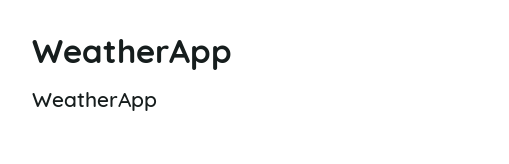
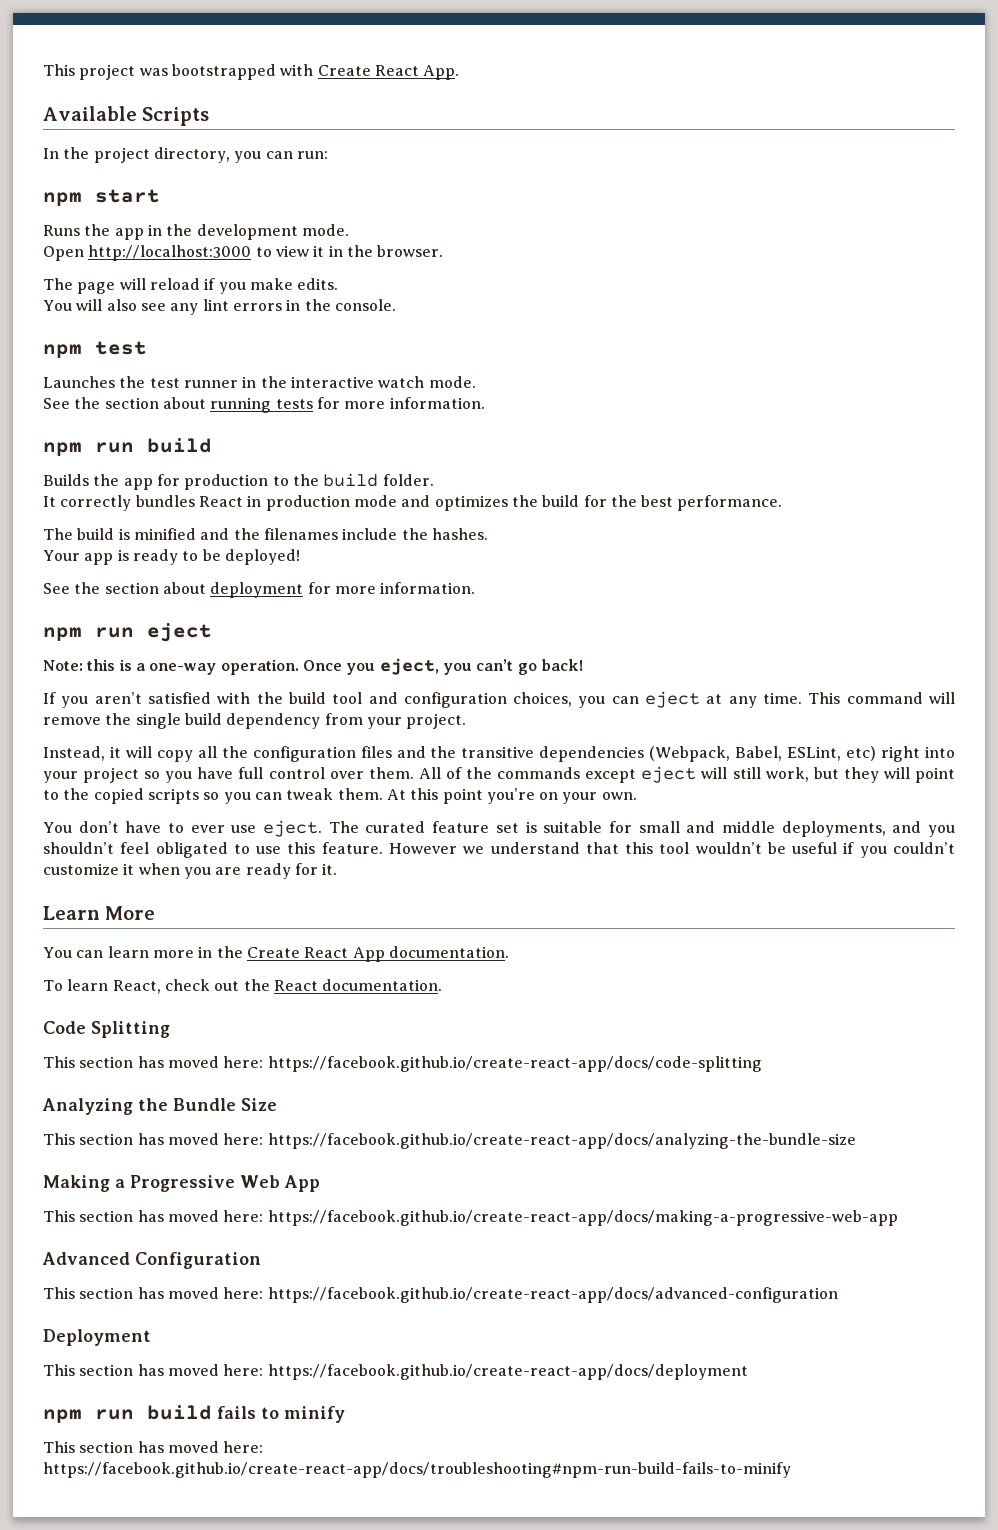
[32,39,232,70] [32,92,157,111] WeatherApp // WeatherApp -> [43,64,460,80] [43,106,210,126] [43,147,328,163] [43,189,160,206] [43,224,349,240] [43,245,444,261] [43,278,339,294] [43,299,396,315] [43,341,147,358] [43,376,476,388] [43,397,485,413] [43,438,212,456] [43,473,434,490] [43,495,783,511] [43,528,488,540] [43,549,300,565] [43,582,476,598] [43,623,212,642] [43,658,583,675] [43,691,955,708] [43,713,467,729] [43,746,956,762] [43,766,955,783] [43,788,637,804] [43,820,956,837] [43,842,956,858] [43,863,338,879] [43,906,156,920] [43,946,509,962] [43,979,443,994] [43,1021,170,1038] [43,1056,762,1072] [42,1098,277,1115] [43,1133,856,1149] [43,1175,320,1192] [43,1210,898,1226] [42,1252,261,1269] [43,1287,838,1303] [43,1329,151,1346] [43,1364,748,1380] [43,1405,345,1423] [43,1441,264,1453] [43,1462,791,1478] This project was bootstrapped with Create React App. // Available Scripts // In the project directory, you can run: // npm start // Runs the app in the development mode. // Open http://localhost:3000 to view it in the browser. // The page will reload if you make edits. // You will also see any lint errors in the console. // npm test // Launches the test runner in the interactive watch mode. // See the section about running tests for more information. // npm run build // Builds the app for production to the build folder. // It correctly bundles React in production mode and optimizes the build for the best performance. // The build is minified and the filenames include the hashes. // Your app is ready to be deployed! // See the section about deployment for more information. // npm run eject // Note: this is a one-way operation. Once you eject, you can’t go back! // If you aren’t satisfied with the build tool and configuration choices, you can eject at any time. This command will remove the single build dependency from your project. // Instead, it will copy all the configuration files and the transitive dependencies (Webpack, Babel, ESLint, etc) right into your project so you have full control over them. All of the commands except eject will still work, but they will point to the copied scripts so you can tweak them. At this point you’re on your own. // You don’t have to ever use eject. The curated feature set is suitable for small and middle deployments, and you shouldn’t feel obligated to use this feature. However we understand that this tool wouldn’t be useful if you couldn’t customize it when you are ready for it. // Learn More // You can learn more in the Create React App documentation. // To learn React, check out the React documentation. // Code Splitting // This section has moved here: https://facebook.github.io/create-react-app/docs/code-splitting // Analyzing the Bundle Size // This section has moved here: https://facebook.github.io/create-react-app/docs/analyzing-the-bundle-size // Making a Progressive Web App // This section has moved here: https://facebook.github.io/create-react-app/docs/making-a-progressive-web-app // Advanced Configuration // This section has moved here: https://facebook.github.io/create-react-app/docs/advanced-configuration // Deployment // This section has moved here: https://facebook.github.io/create-react-app/docs/deployment // npm run build fails to minify // This section has moved here: https://facebook.github.io/create-react-app/docs/troubleshooting#npm-run-build-fails-to-minify

